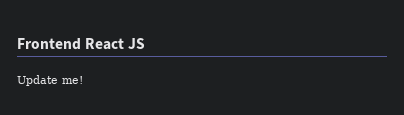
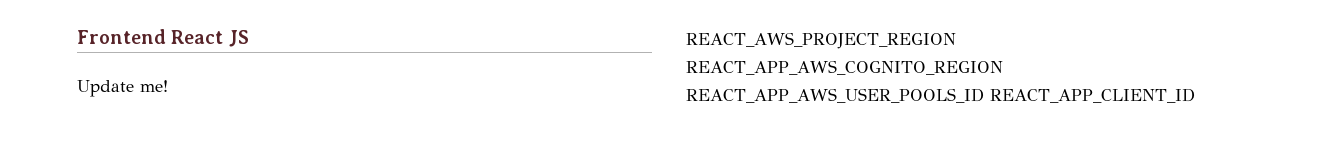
(83, 80) none -> [686,32,956,49] [686,60,1003,75] [686,88,1195,103] // REACT_AWS_PROJECT_REGION REACT_APP_AWS_COGNITO_REGION REACT_APP_AWS_USER_POOLS_ID REACT_APP_CLIENT_ID

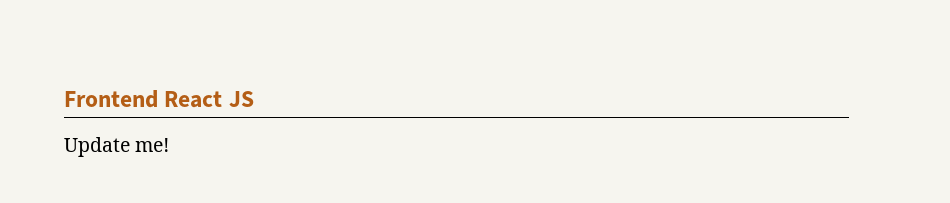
[686,32,956,49] [686,60,1003,75] [686,88,1195,103] // REACT_AWS_PROJECT_REGION REACT_APP_AWS_COGNITO_REGION REACT_APP_AWS_USER_POOLS_ID REACT_APP_CLIENT_ID -> (170, 145) none

